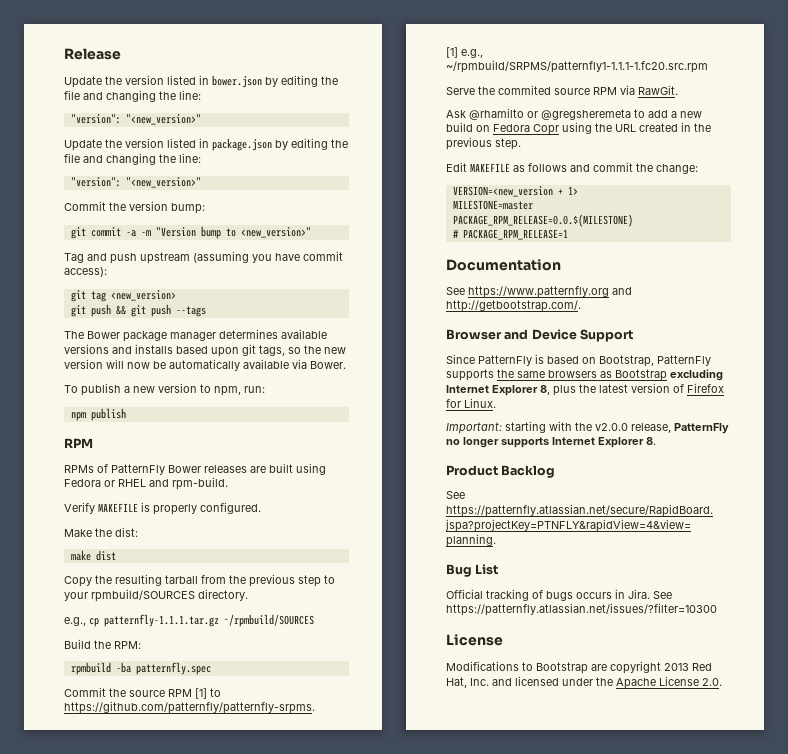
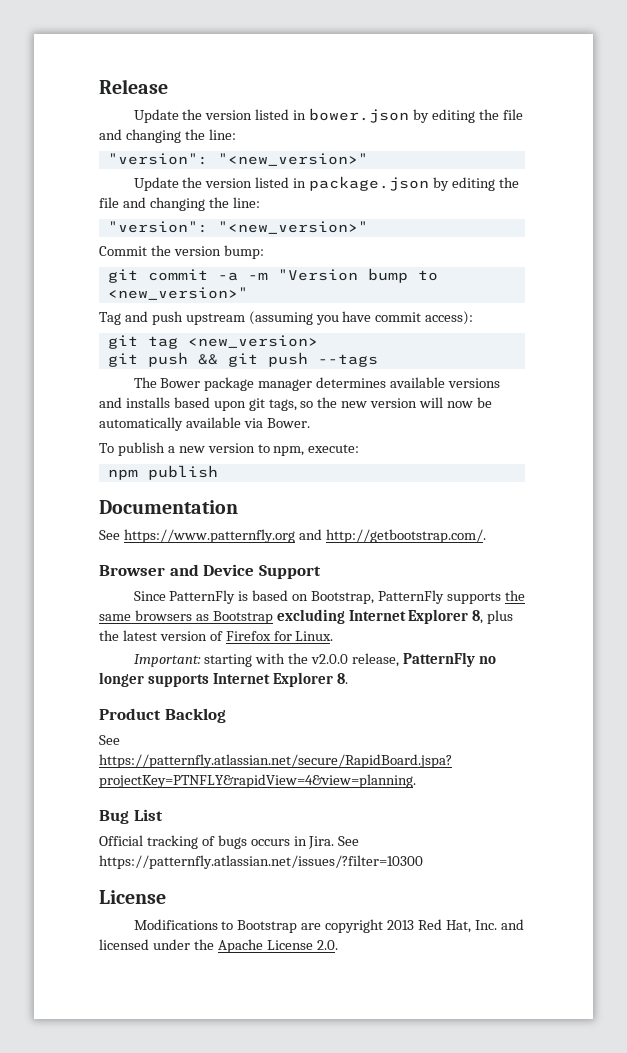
[244,386,265,393] run: -> [308,444,360,453] execute:
[64,438,93,448] [64,463,326,475] [64,477,228,490] [64,502,261,515] [64,527,138,537] [70,550,116,561] [64,574,335,587] [64,589,248,602] [64,614,314,627] [64,639,141,649] [70,662,211,675] [64,687,221,699] [64,701,315,714] [446,47,483,58] [446,60,708,73] [446,85,678,95] [446,108,702,120] [446,122,711,135] [446,137,521,150] [446,162,698,174] [452,186,578,197] [452,200,533,210] [452,214,633,227] [452,229,568,240] // RPM // RPMs of PatternFly Bower releases are built using Fedora or RHEL and rpm-build. // Verify MAKEFILE is properly configured. // Make the dist: // make dist // Copy the resulting tarball from the previous step to your rpmbuild/SOURCES directory. // e.g., cp patternfly-1.1.1.tar.gz ~/rpmbuild/SOURCES // Build the RPM: // rpmbuild -ba patternfly.spec // Commit the source RPM [1] to https://github.com/patternfly/patternfly-srpms. // [1] e.g., ~/rpmbuild/SRPMS/patternfly1-1.1.1-1.fc20.src.rpm // Serve the commited source RPM via RawGit. // Ask @rhamilto or @gregsheremeta to add a new build on Fedora Copr using the URL created in the previous step. // Edit MAKEFILE as follows and commit the change: // VERSION=<new_version + 1> // MILESTONE=master // PACKAGE_RPM_RELEASE=0.0.$(MILESTONE) // # PACKAGE_RPM_RELEASE=1 -> (218, 472) none

